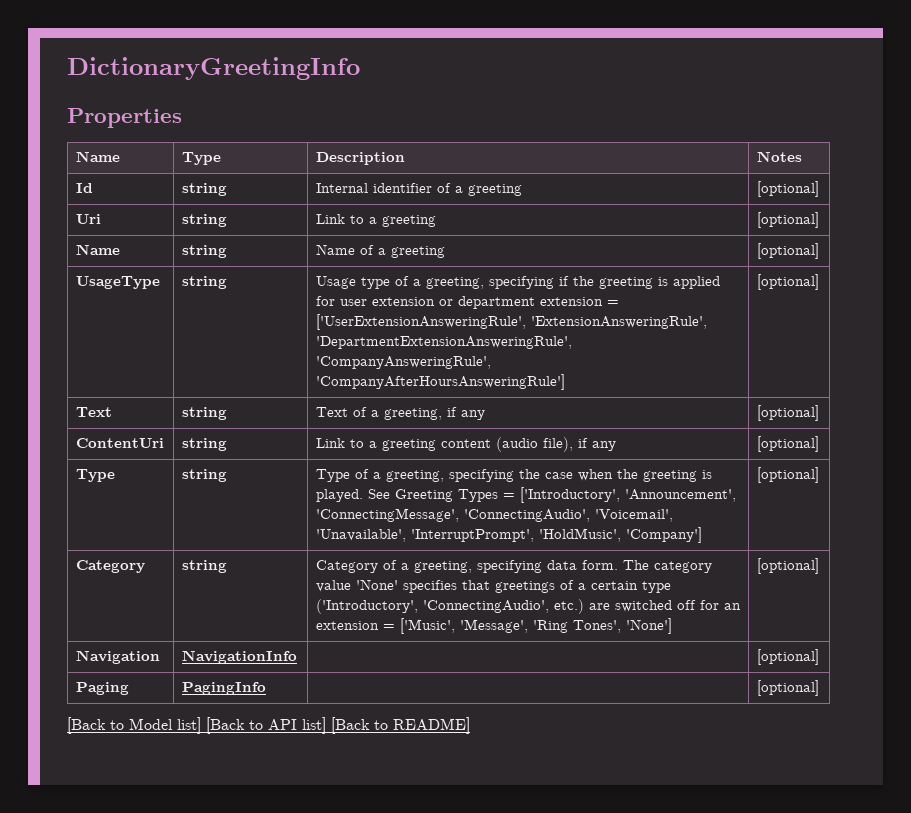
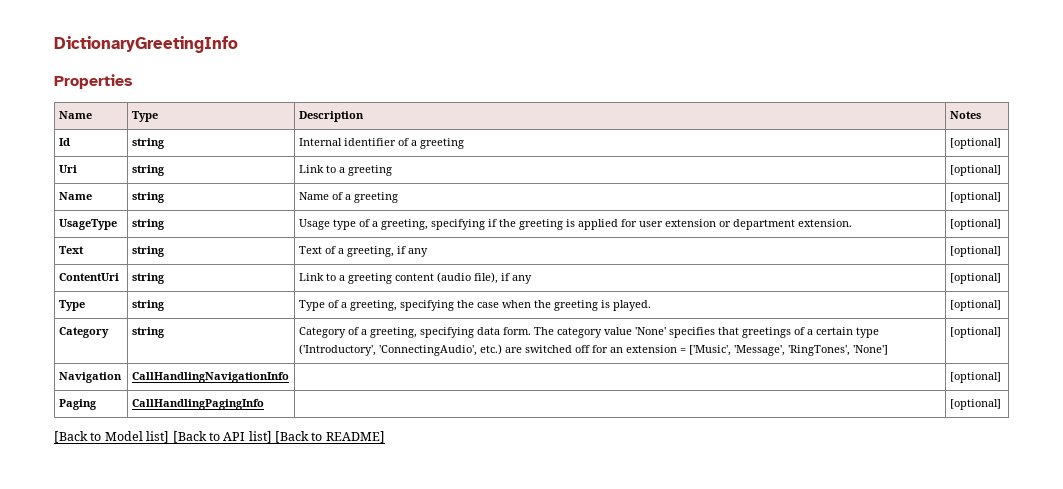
[539,297,619,306] [315,314,707,330] [315,336,572,349] [315,356,491,369] [315,374,565,390] extension = ['UserExtensionAnsweringRule', 'ExtensionAnsweringRule', 'DepartmentExtensionAnsweringRule', 'CompanyAnsweringRule', 'CompanyAfterHoursAnsweringRule'] -> [798,219,853,227] extension.
[367,487,736,503] [315,508,673,522] [315,527,702,543] See Greeting Types = ['Introductory', 'Announcement', 'ConnectingMessage', 'ConnectingAudio', 'Voicemail', 'Unavailable', 'InterruptPrompt', 'HoldMusic', 'Company'] -> (652, 305) none
[532,620,621,633] 'Ring Tones', -> [788,345,851,356] 'RingTones',
[181,650,297,664] NavigationInfo -> [132,372,290,383] CallHandlingNavigationInfo
[181,682,266,695] PagingInfo -> [132,399,265,410] CallHandlingPagingInfo

